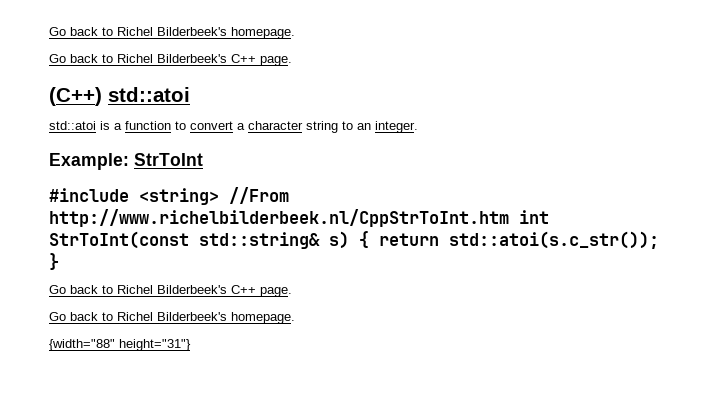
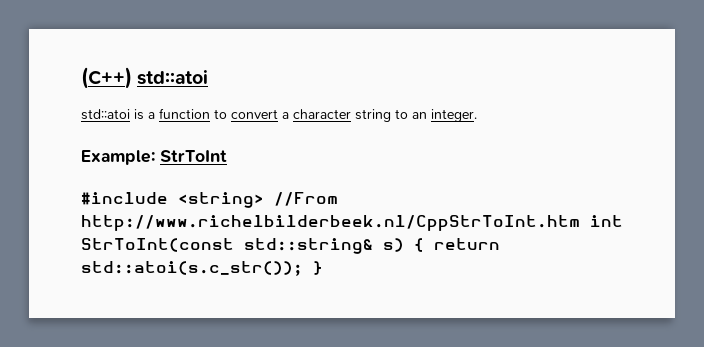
[49,27,295,39] [49,54,292,66] Go back to Richel Bilderbeek's homepage. // Go back to Richel Bilderbeek's C++ page. // -> (81, 78) none
[49,285,292,297] [49,312,295,324] [49,339,191,351] // Go back to Richel Bilderbeek's C++ page. // Go back to Richel Bilderbeek's homepage. // {width="88" height="31"} -> (323, 268) none

